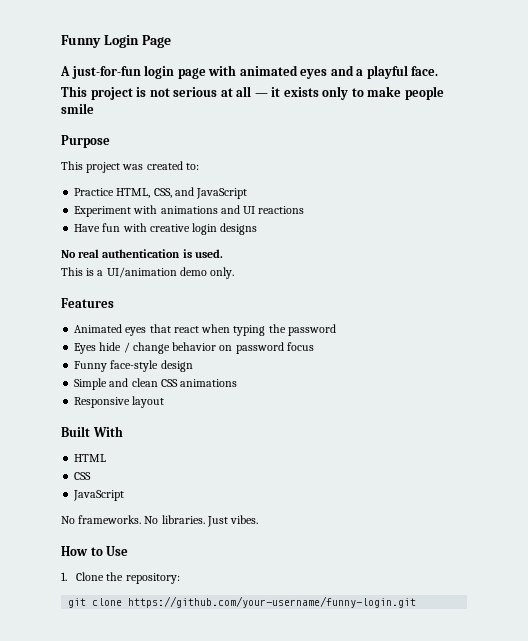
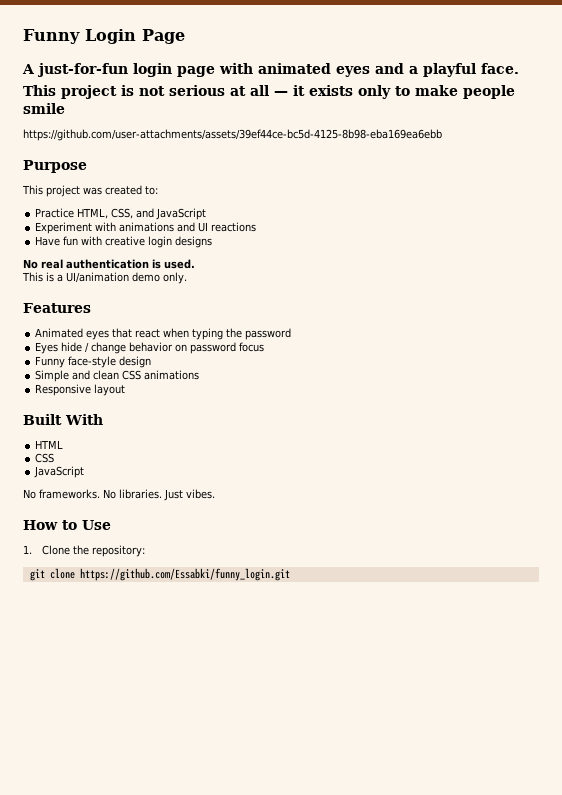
(94, 108) none -> [23,129,442,141] // https://github.com/user-attachments/assets/39ef44ce-bc5d-4125-8b98-eba169ea6ebb
[128,596,417,608] https://github.com/your-username/funny-login.git -> [79,568,290,581] https://github.com/Essabki/funny_login.git

